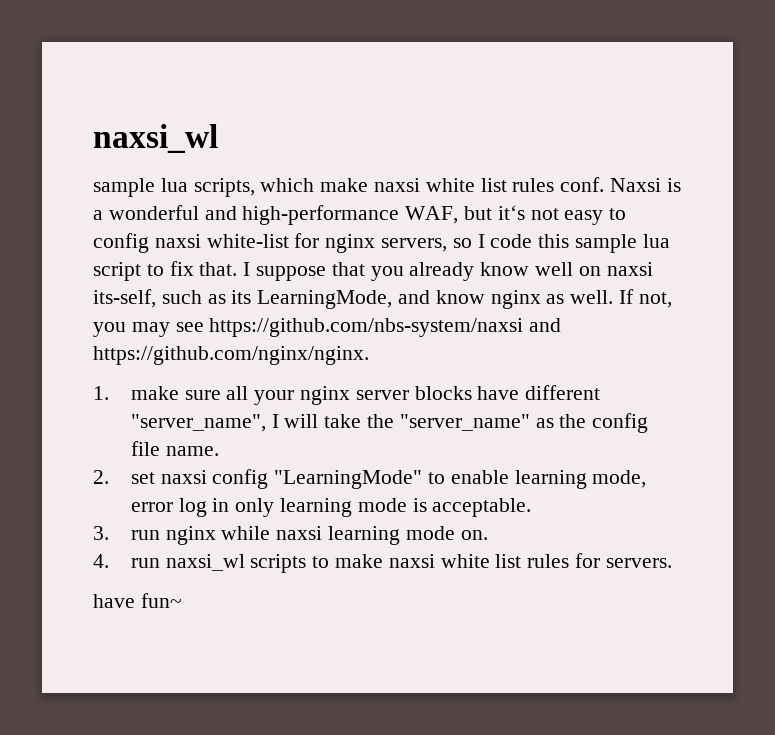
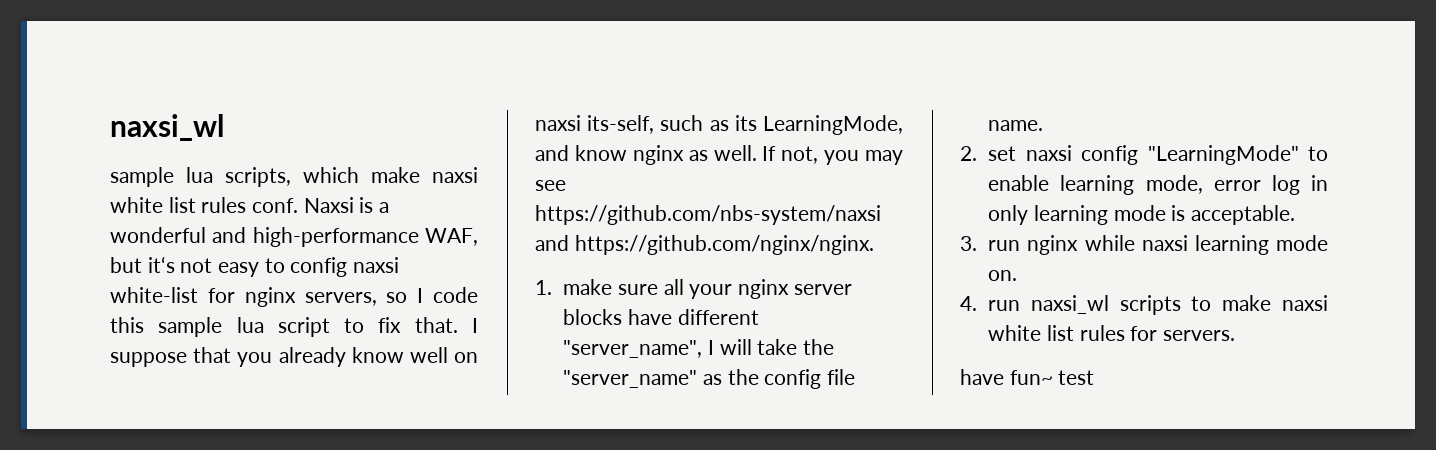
(182, 600) none -> [1058,370,1095,385] test

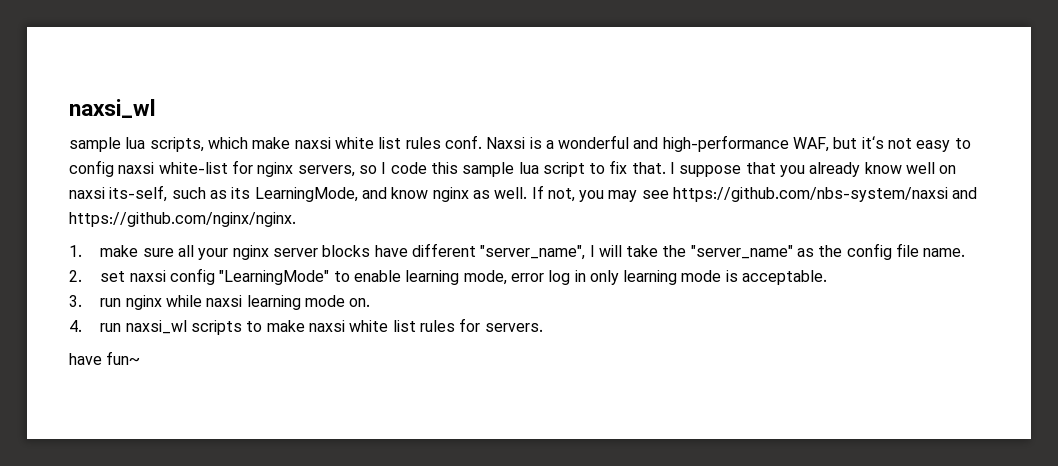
[1058,370,1095,385] test -> (141, 358) none

